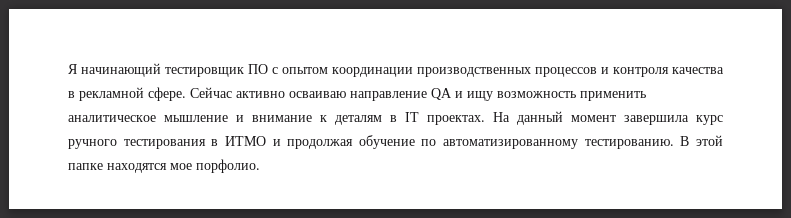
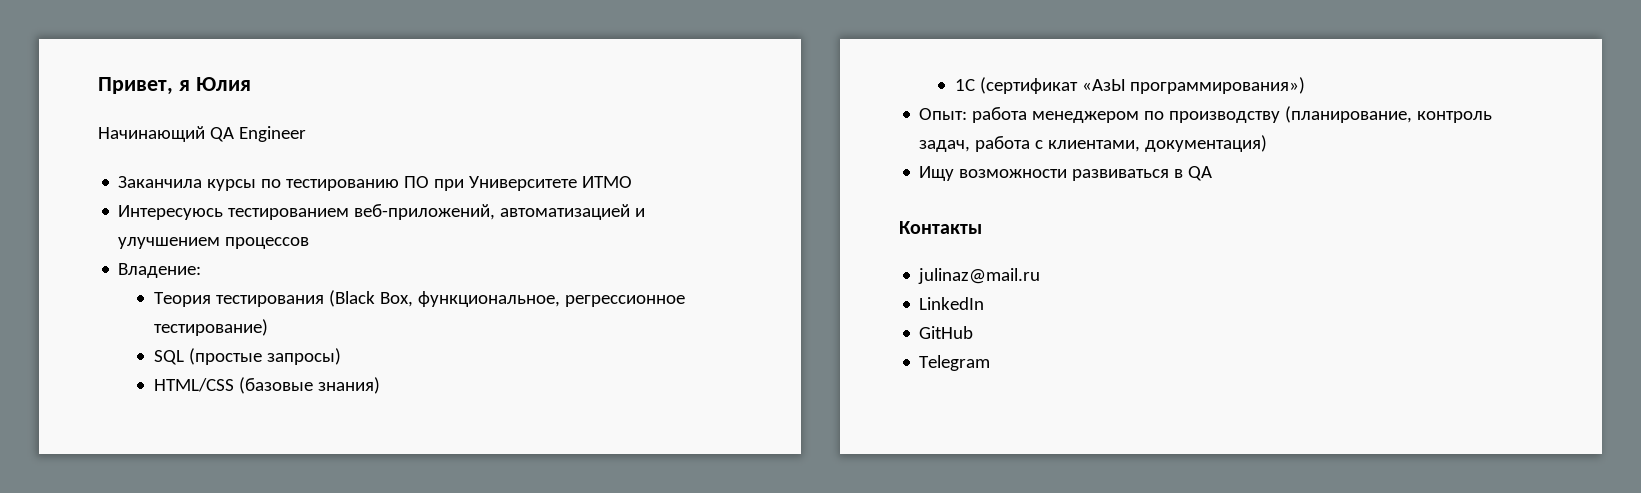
[68,63,724,77] [68,87,646,101] [68,111,723,125] [68,135,723,149] [68,159,260,173] Я начинающий тестировщик ПО с опытом координации производственных процессов и контроля качества в рекламной сфере. Сейчас активно осваиваю направление QA и ищу возможность применить аналитическое мышление и внимание к деталям в IT проектах. На данный момент завершила курс ручного тестирования в ИТМО и продолжая обучение по автоматизированному тестированию. В этой папке находятся мое порфолио. -> [98,77,251,95] [98,126,306,142] [118,176,633,191] [118,204,646,220] [118,237,310,249] [118,263,202,278] [153,290,685,307] [153,319,268,336] [153,348,341,365] [153,377,380,394] [954,77,1305,94] [919,106,1493,123] [919,135,1268,152] [919,166,1213,181] [899,221,982,234] [918,268,1041,284] [919,297,985,310] [919,326,974,339] [919,355,991,371] Привет, я Юлия // Начинающий QA Engineer // Заканчила курсы по тестированию ПО при Университете ИТМО // Интересуюсь тестированием веб-приложений, автоматизацией и улучшением процессов // Владение: // Теория тестирования (Black Box, функциональное, регрессионное тестирование) // SQL (простые запросы) // HTML/CSS (базовые знания) // 1С (сертификат «АзЫ программирования») // Опыт: работа менеджером по производству (планирование, контроль задач, работа с клиентами, документация) // Ищу возможности развиваться в QA // Контакты // julinaz@mail.ru // LinkedIn // GitHub // Telegram

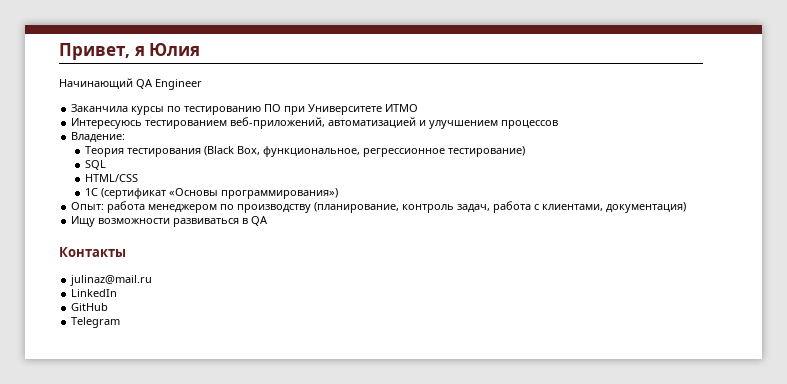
[188,348,341,365] (простые запросы) -> (106, 165) none
[238,377,380,394] (базовые знания) -> (138, 178) none
[1081,79,1125,91] «АзЫ -> [168,188,218,196] «Основы

